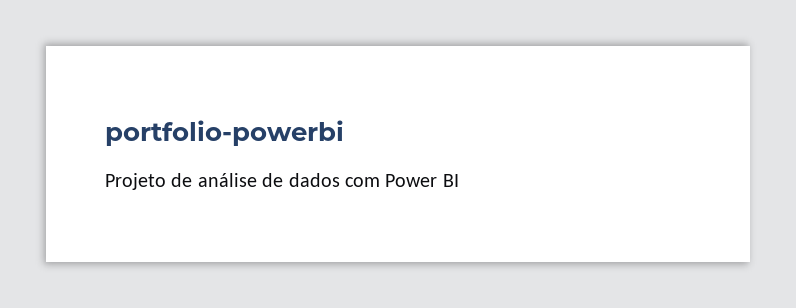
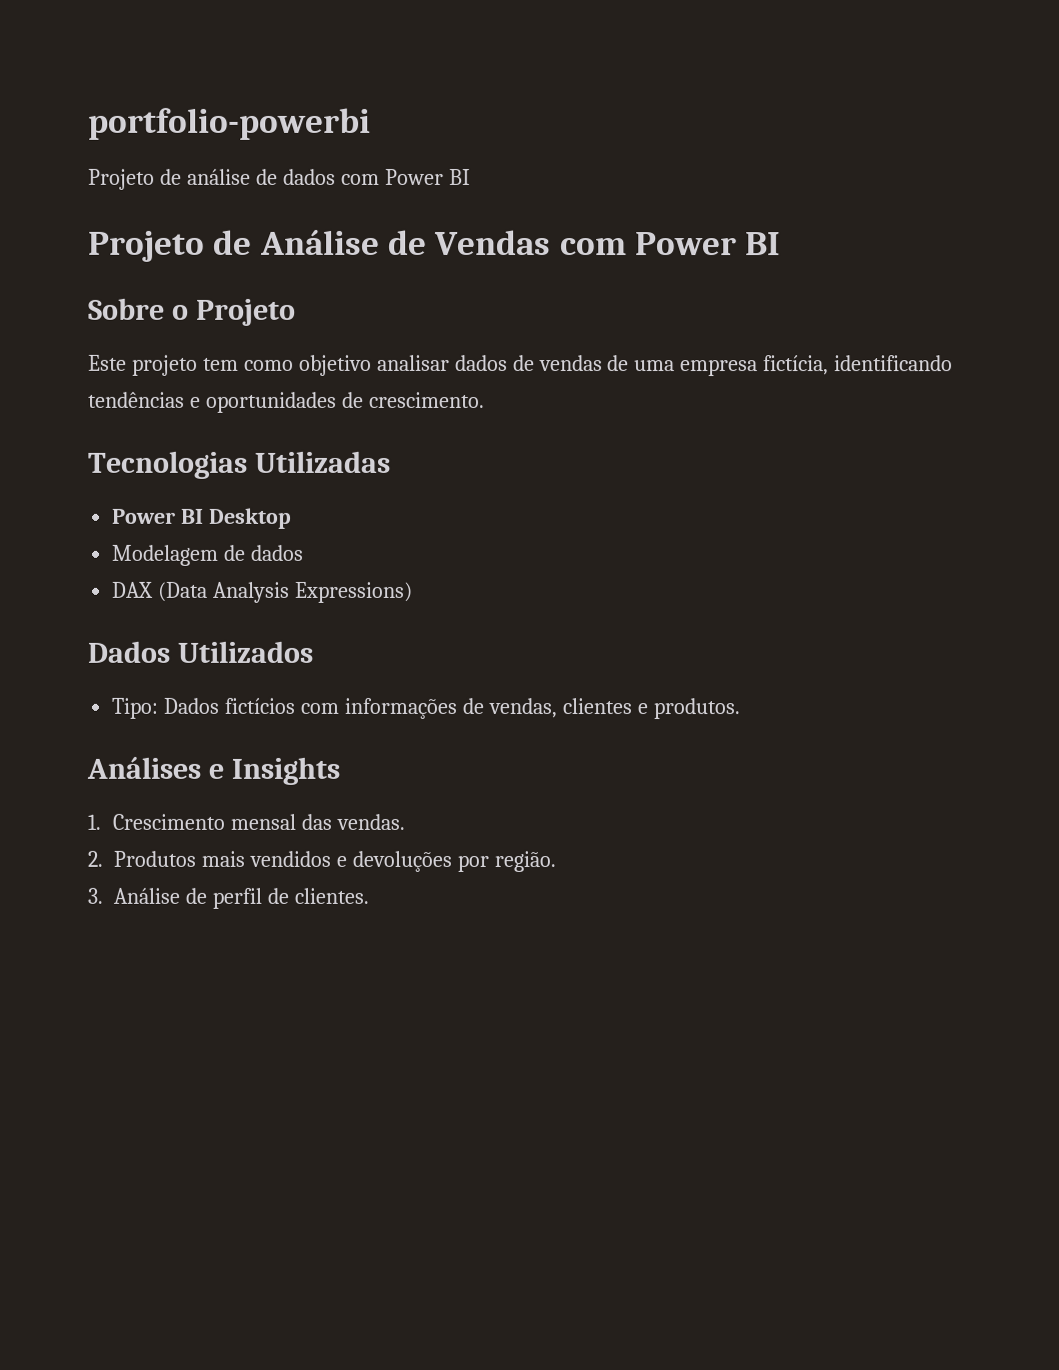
(459, 180) none -> [88,229,782,262] [88,297,296,326] [88,354,954,377] [88,391,485,413] [88,450,391,479] [112,507,293,529] [112,544,305,566] [112,581,414,603] [88,640,314,663] [111,697,740,720] [86,756,340,785] [87,813,406,830] [87,850,556,873] [87,887,369,909] // Projeto de Análise de Vendas com Power BI // Sobre o Projeto // Este projeto tem como objetivo analisar dados de vendas de uma empresa fictícia, identificando tendências e oportunidades de crescimento. // Tecnologias Utilizadas // Power BI Desktop // Modelagem de dados // DAX (Data Analysis Expressions) // Dados Utilizados // Tipo: Dados fictícios com informações de vendas, clientes e produtos. // Análises e Insights // 1. Crescimento mensal das vendas. // 2. Produtos mais vendidos e devoluções por região. // 3. Análise de perfil de clientes.

